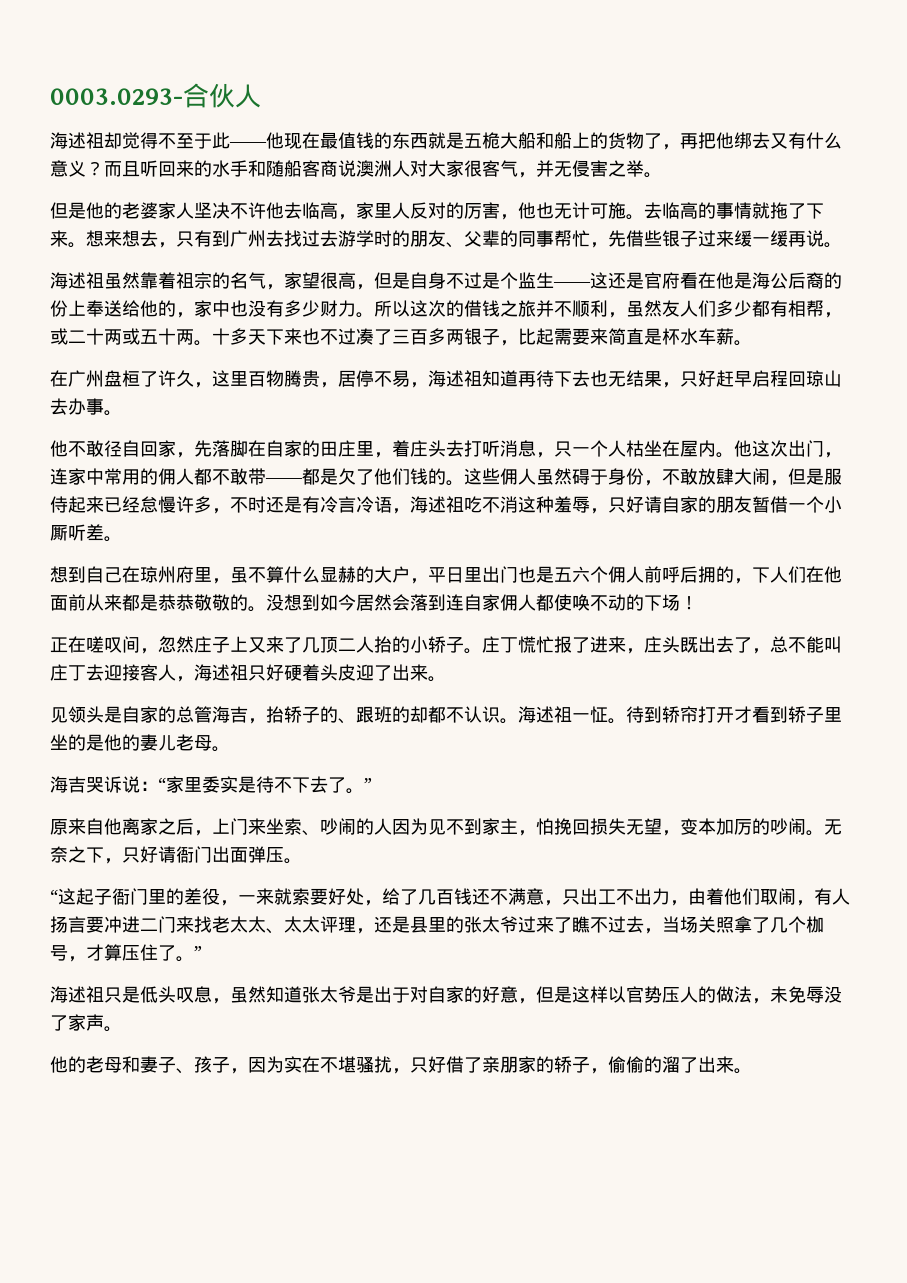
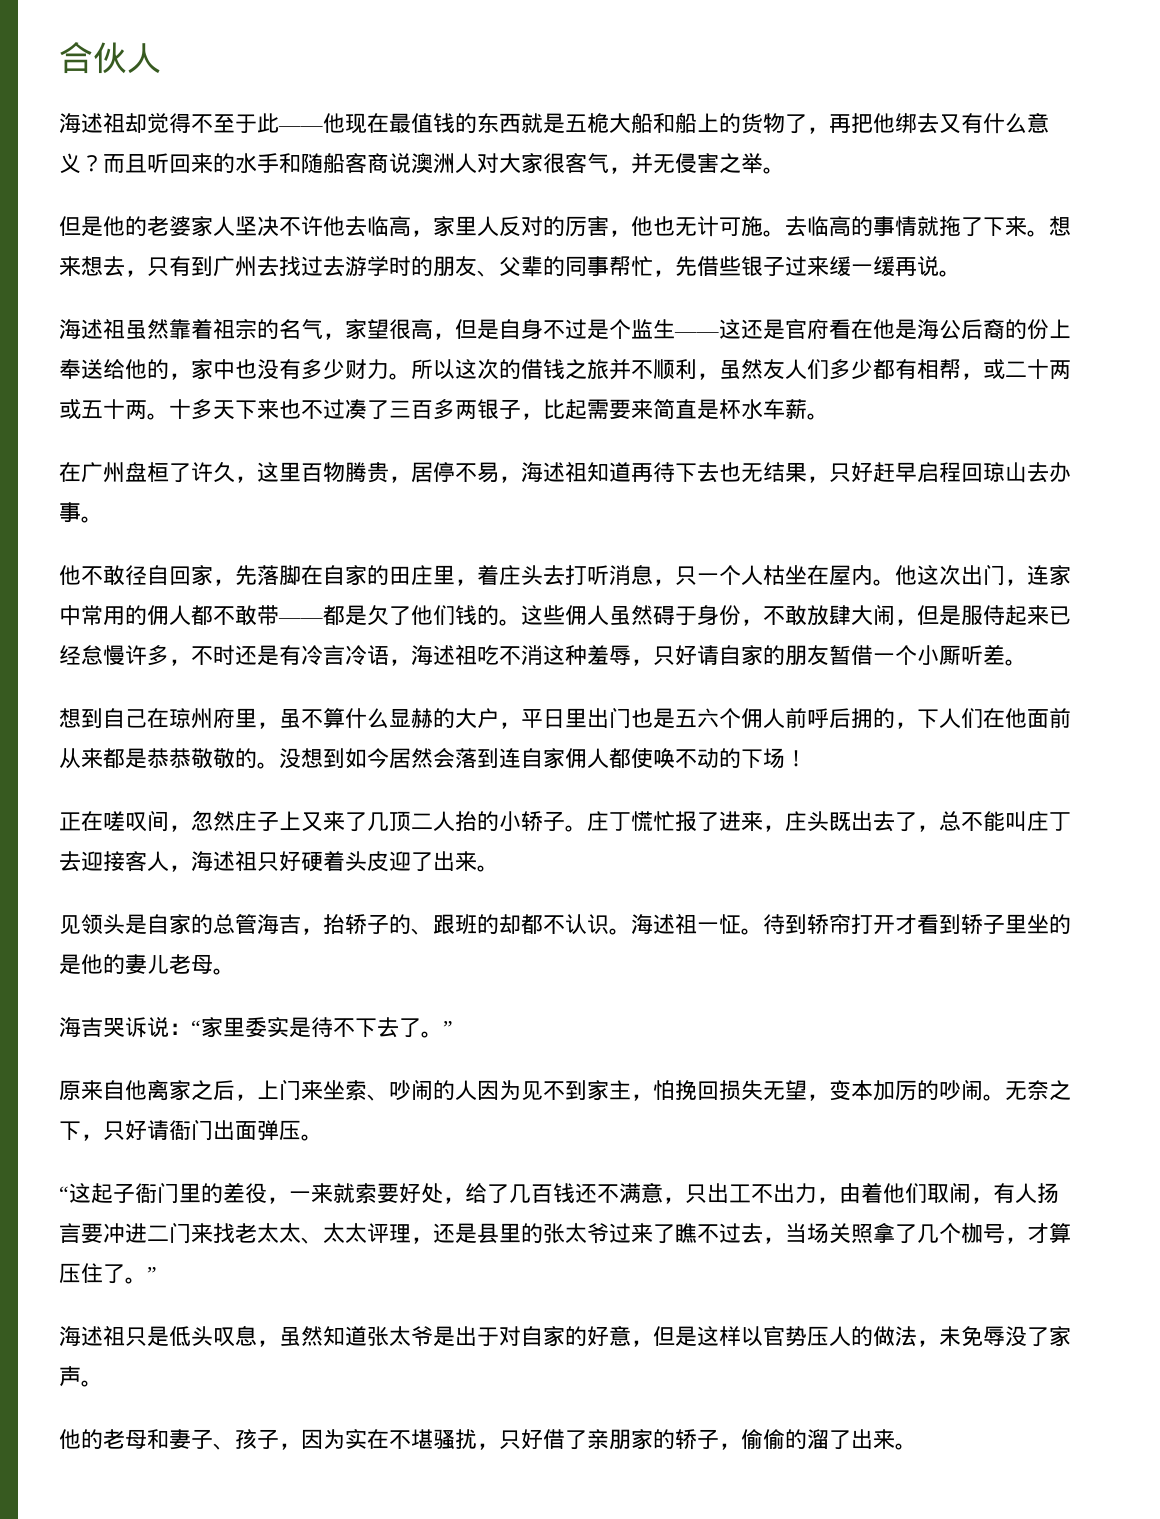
[50,88,183,105] 0003.0293- -> (59, 58) none

